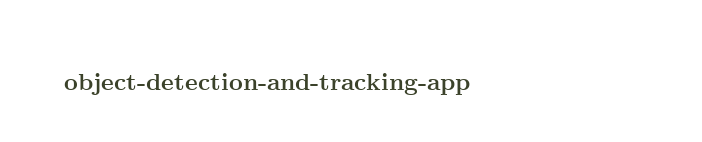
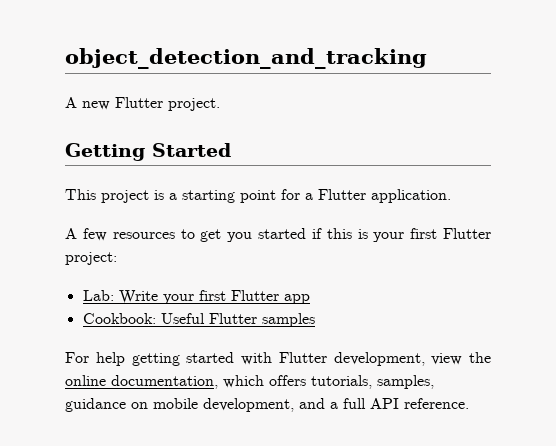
[64,73,470,95] object-detection-and-tracking-app -> [65,48,427,69] [65,97,220,111] [65,143,231,161] [65,189,451,203] [65,228,491,242] [65,252,117,265] [82,290,310,304] [82,313,315,327] [65,352,491,366] [65,375,434,389] [65,398,469,412] object_detection_and_tracking // A new Flutter project. // Getting Started // This project is a starting point for a Flutter application. // A few resources to get you started if this is your first Flutter project: // Lab: Write your first Flutter app // Cookbook: Useful Flutter samples // For help getting started with Flutter development, view the online documentation, which offers tutorials, samples, guidance on mobile development, and a full API reference.

